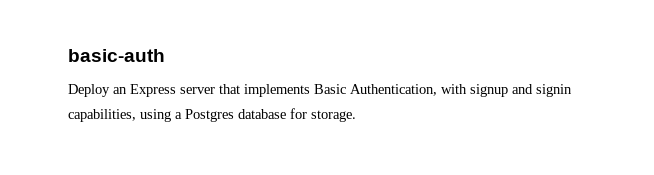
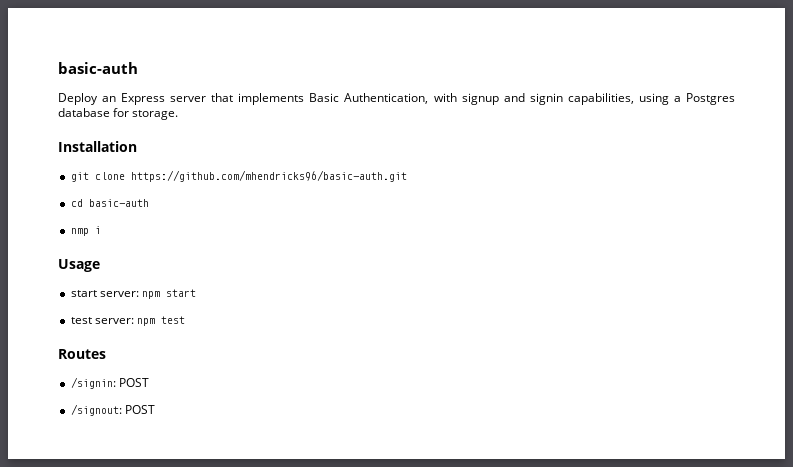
(356, 116) none -> [58,141,137,152] [70,170,407,182] [70,199,149,207] [70,226,101,236] [58,259,100,272] [70,289,196,299] [70,316,185,326] [58,349,106,359] [70,377,149,389] [70,404,155,416] // Installation // git clone https://github.com/mhendricks96/basic-auth.git // cd basic-auth // nmp i // Usage // start server: npm start // test server: npm test // Routes // /signin: POST // /signout: POST

